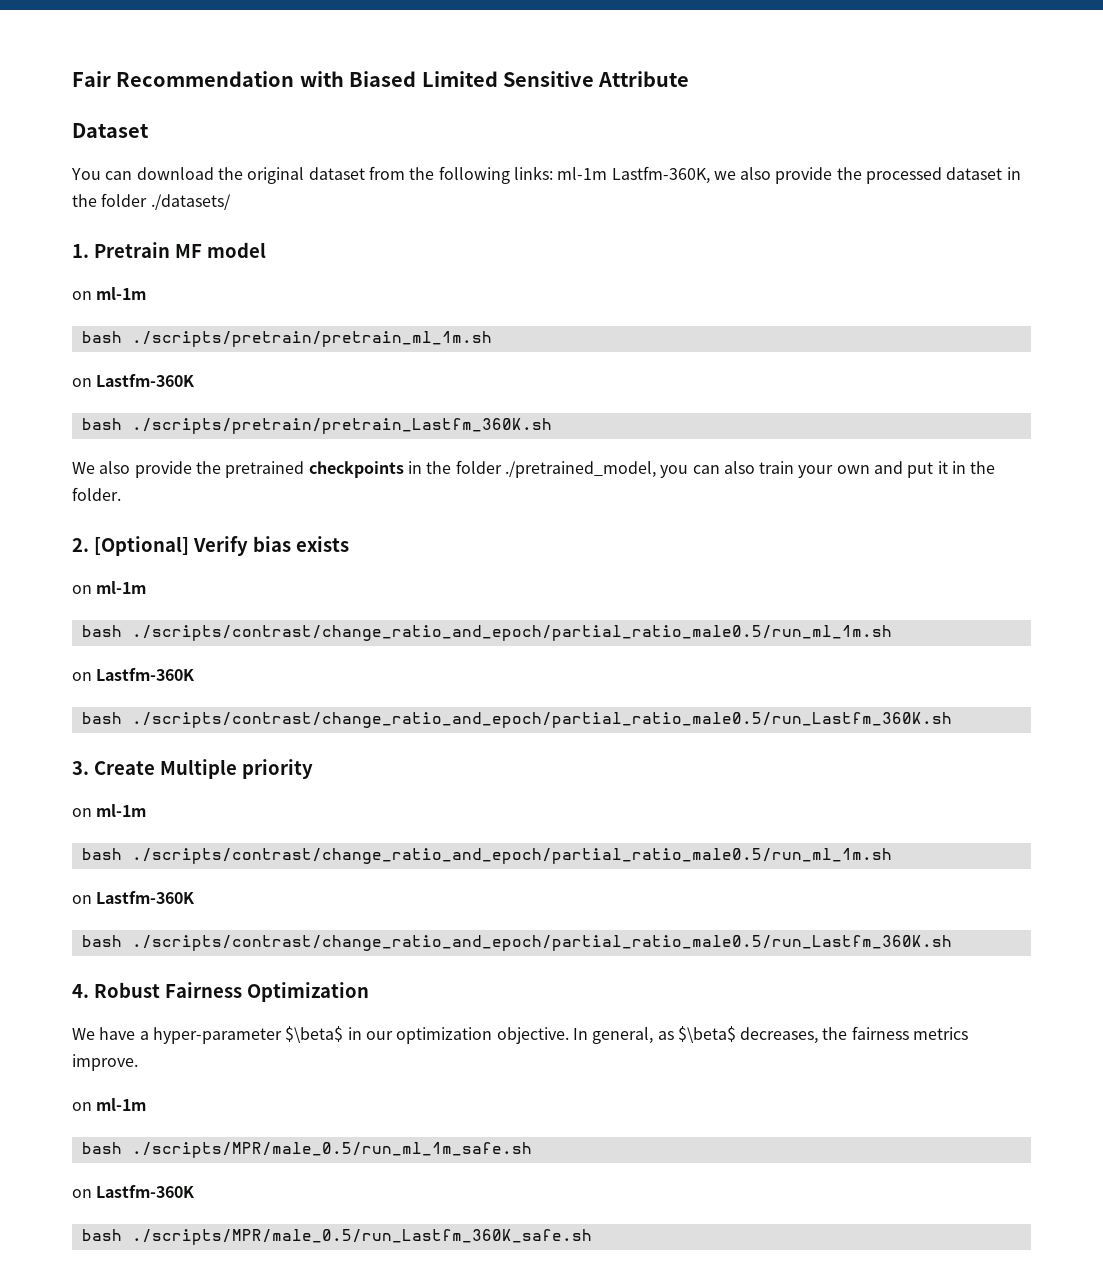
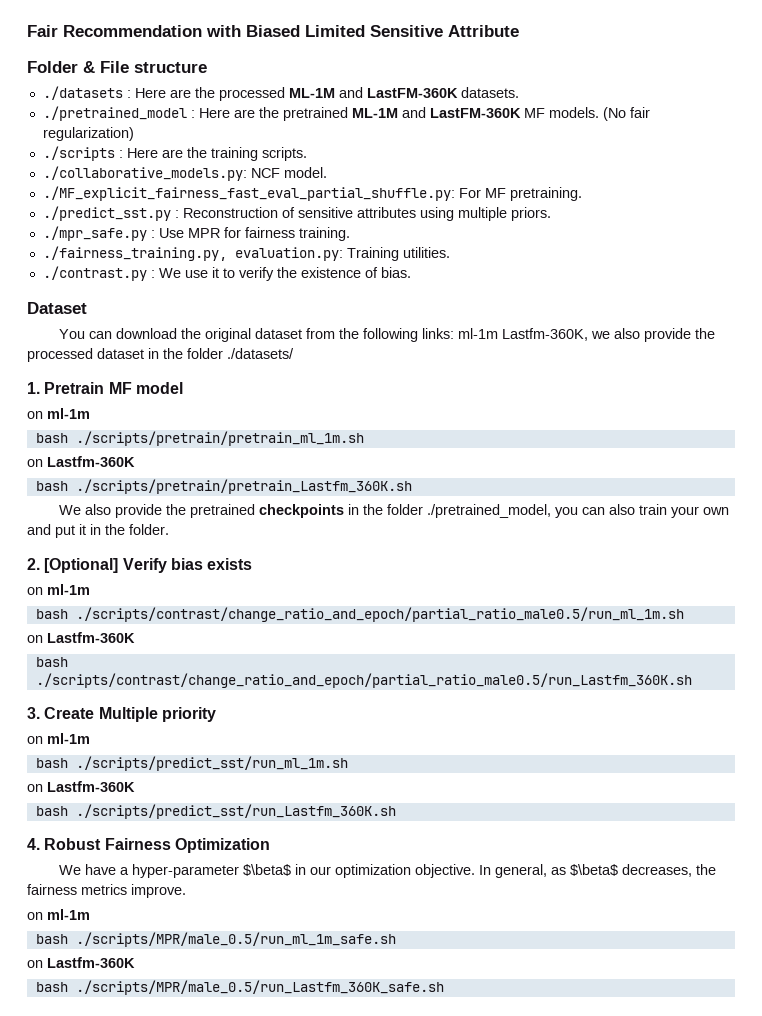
(690, 79) none -> [27,61,207,73] [42,86,519,101] [42,106,650,121] [42,127,134,141] [42,146,307,161] [42,166,327,181] [42,186,582,201] [42,206,551,221] [42,226,350,241] [42,246,450,261] [42,266,411,281] // Folder & File structure // ./datasets : Here are the processed ML-1M and LastFM-360K datasets. // ./pretrained_model : Here are the pretrained ML-1M and LastFM-360K MF models. (No fair regularization) // ./scripts : Here are the training scripts. // ./collaborative_models.py: NCF model. // ./MF_explicit_fairness_fast_eval_partial_shuffle.py: For MF pretraining. // ./predict_sst.py : Reconstruction of sensitive attributes using multiple priors. // ./mpr_safe.py : Use MPR for fairness training. // ./fairness_training.py, evaluation.py: Training utilities. // ./contrast.py : We use it to verify the existence of bias.
[131,848,892,864] [72,891,196,904] [81,935,952,951] ./scripts/contrast/change_ratio_and_epoch/partial_ratio_male0.5/run_ml_1m.sh // on Lastfm-360K // bash ./scripts/contrast/change_ratio_and_epoch/partial_ratio_male0.5/run_Lastfm_360K.sh -> [75,756,348,771] [27,781,135,792] [35,804,396,819] ./scripts/predict_sst/run_ml_1m.sh // on Lastfm-360K // bash ./scripts/predict_sst/run_Lastfm_360K.sh

